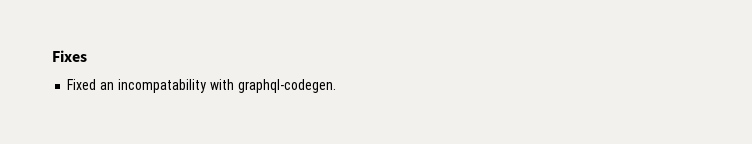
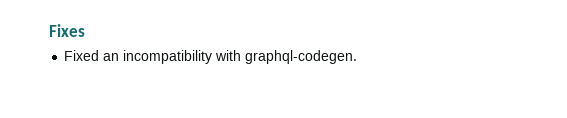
[117,79,206,93] incompatability -> [123,50,213,64] incompatibility

